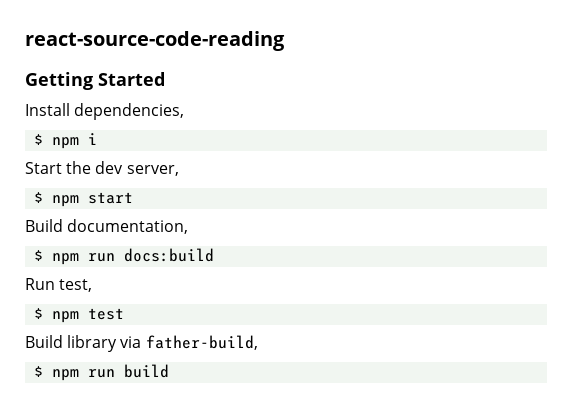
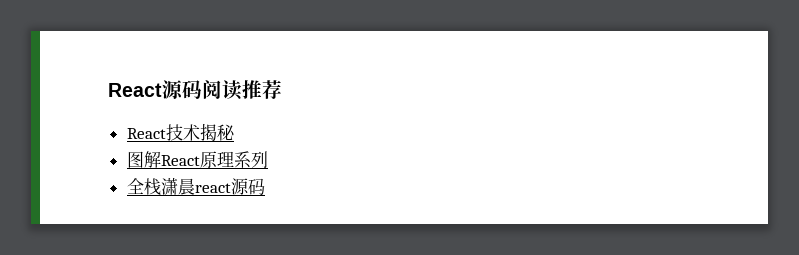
[25,31,285,51] [25,72,165,90] [25,103,185,120] [34,133,98,149] [25,161,179,176] [34,192,134,207] [25,219,189,234] [34,248,215,265] [25,278,93,292] [34,308,125,323] [25,335,258,352] [34,364,170,381] react-source-code-reading // Getting Started // Install dependencies, // $ npm i // Start the dev server, // $ npm start // Build documentation, // $ npm run docs:build // Run test, // $ npm test // Build library via father-build, // $ npm run build -> [108,80,282,100] [126,123,235,141] [126,151,268,168] [126,177,265,195] React源码阅读推荐 // React技术揭秘 // 图解React原理系列 // 全栈潇晨react源码

